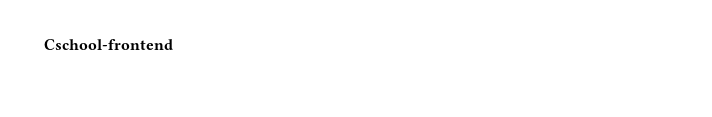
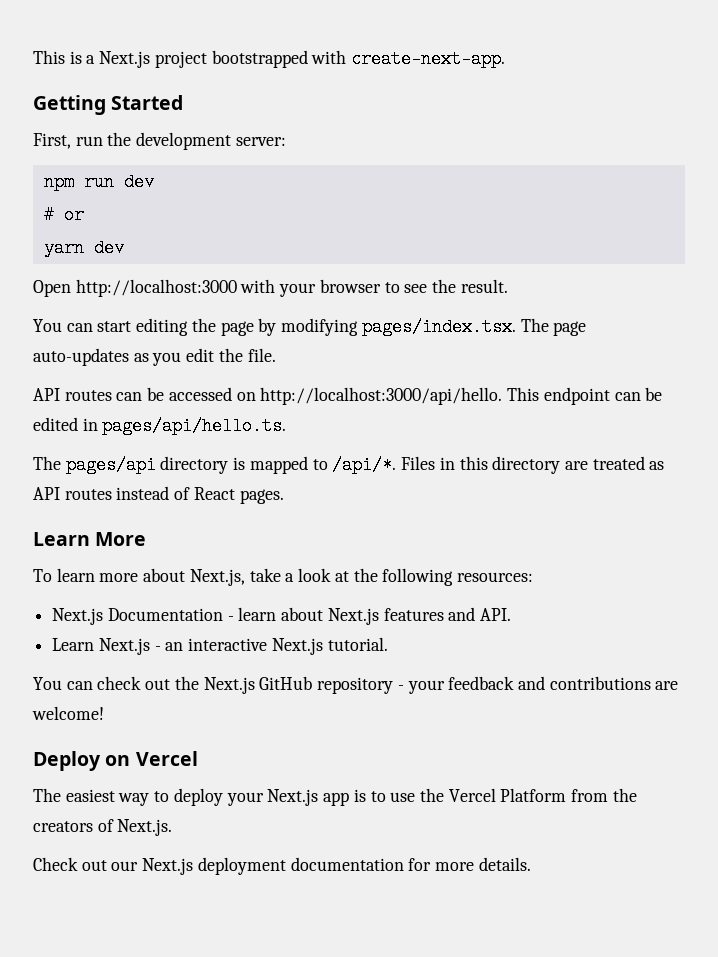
[44,39,173,50] Cschool-frontend -> [33,50,506,68] [33,95,184,115] [33,132,286,150] [43,173,154,191] [43,206,84,224] [43,239,124,257] [33,279,508,297] [33,318,587,336] [33,348,276,366] [33,387,663,405] [33,417,287,435] [33,456,665,474] [33,486,284,504] [33,532,147,546] [33,568,533,586] [52,607,512,625] [52,637,388,655] [33,676,679,694] [32,706,104,720] [33,751,198,771] [33,788,637,806] [33,819,173,836] [33,857,531,875] This is a Next.js project bootstrapped with create-next-app. // Getting Started // First, run the development server: // npm run dev // # or // yarn dev // Open http://localhost:3000 with your browser to see the result. // You can start editing the page by modifying pages/index.tsx. The page auto-updates as you edit the file. // API routes can be accessed on http://localhost:3000/api/hello. This endpoint can be edited in pages/api/hello.ts. // The pages/api directory is mapped to /api/*. Files in this directory are treated as API routes instead of React pages. // Learn More // To learn more about Next.js, take a look at the following resources: // Next.js Documentation - learn about Next.js features and API. // Learn Next.js - an interactive Next.js tutorial. // You can check out the Next.js GitHub repository - your feedback and contributions are welcome! // Deploy on Vercel // The easiest way to deploy your Next.js app is to use the Vercel Platform from the creators of Next.js. // Check out our Next.js deployment documentation for more details.

